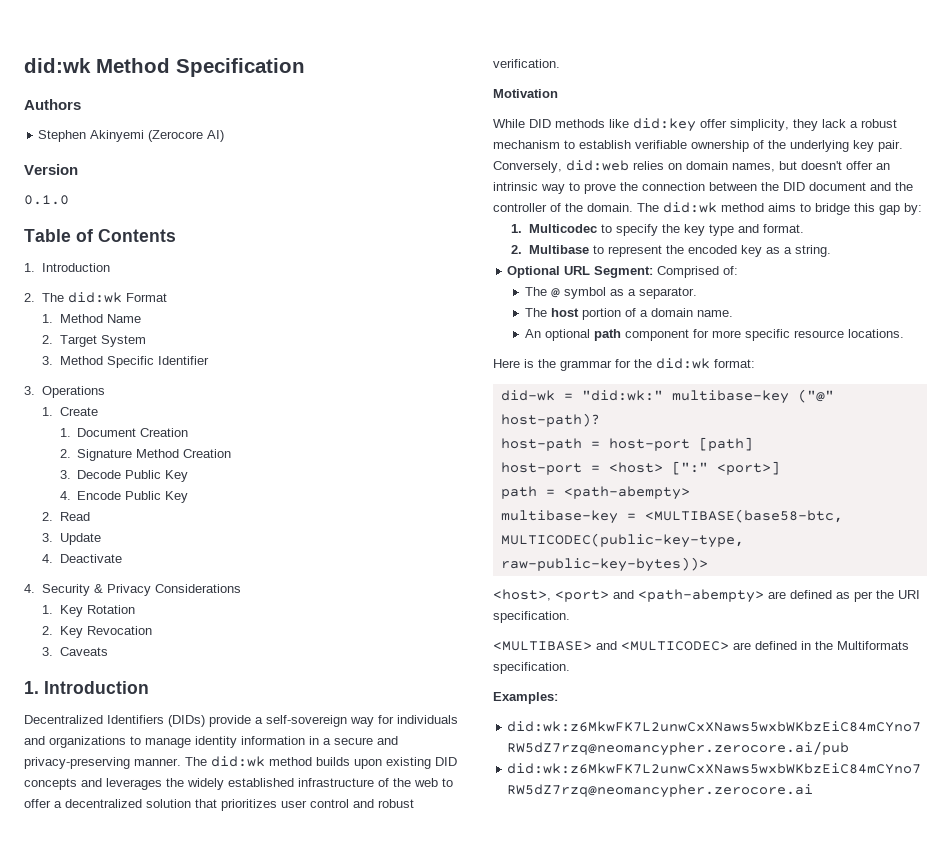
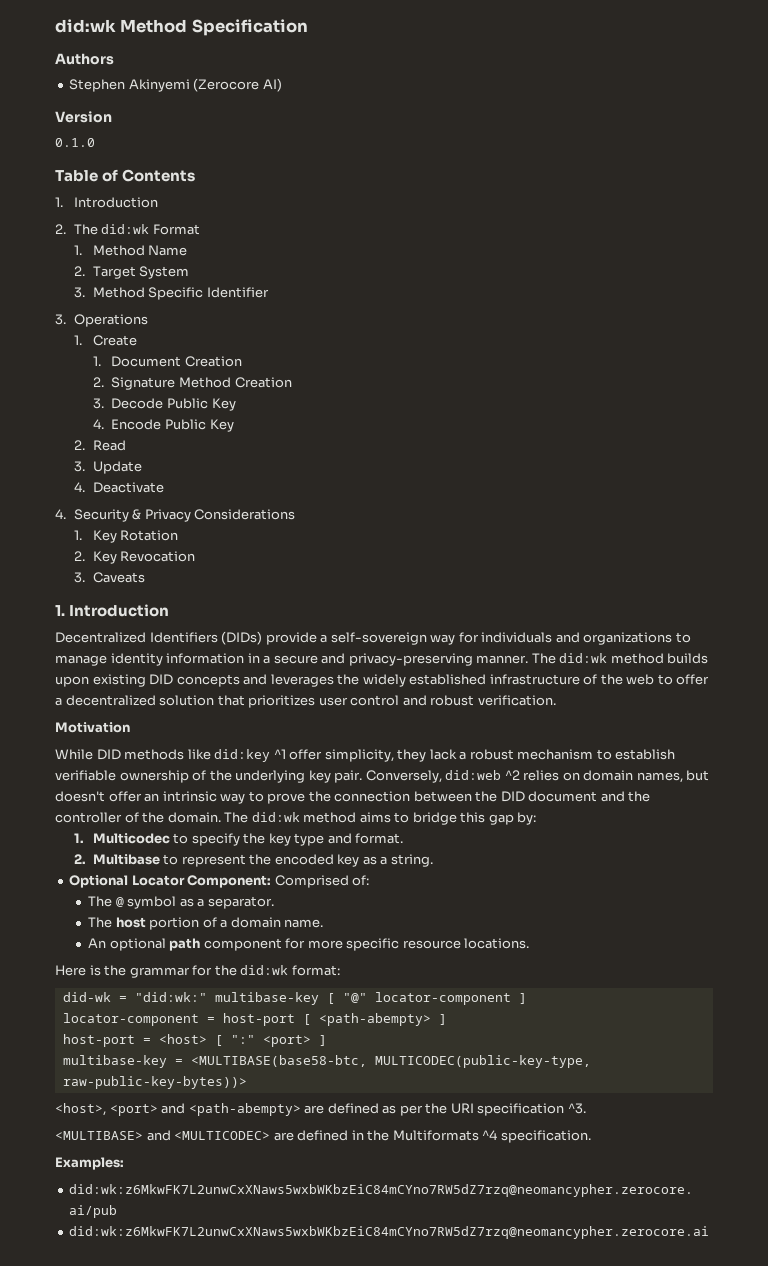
(696, 125) none -> [273,749,286,759] ^1
(629, 165) none -> [504,770,520,780] ^2
[564,266,654,278] URL Segment: -> [131,875,272,888] Locator Component:
[797,389,834,403] [500,413,600,427] [500,437,753,451] [500,461,780,475] [500,486,690,500] ("@" host-path)? // host-path = host-port [path] // host-port = <host> [":" <port>] // path = <path-abempty> -> [326,992,527,1005] [62,1013,447,1026] [62,1034,327,1047] [ "@" locator-component ] // locator-component = host-port [ <path-abempty> ] // host-port = <host> [ ":" <port> ]
[493,611,570,623] specification. -> [477,1103,586,1116] specification ^3.
(909, 645) none -> [482,1130,498,1140] ^4

